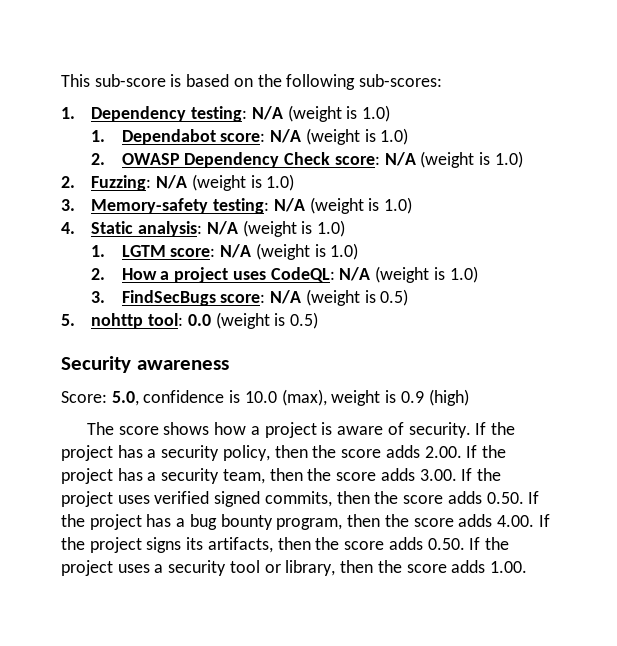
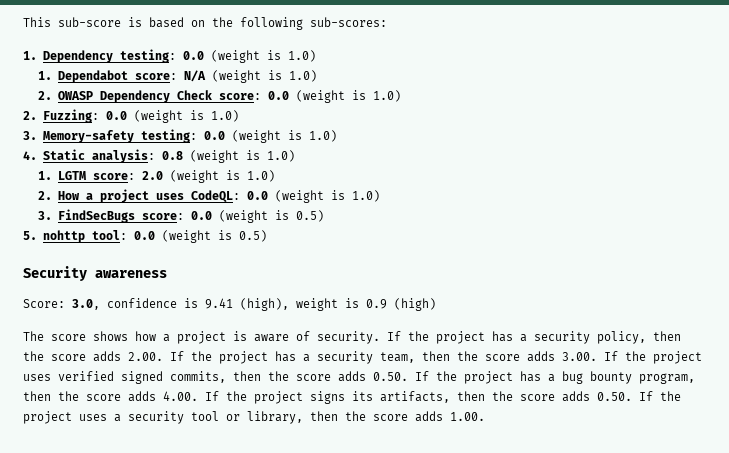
[251,106,283,120] N/A -> [182,51,204,60] 0.0
[384,152,416,166] N/A -> [267,91,289,100] 0.0
[156,175,188,189] N/A -> [105,111,127,120] 0.0
[273,198,305,212] N/A -> [203,131,225,140] 0.0
[206,221,238,235] N/A -> [161,151,183,160] 0.8
[220,244,252,258] N/A -> [141,171,163,180] 2.0
[339,267,371,281] N/A -> [246,191,268,200] 0.0
[270,290,302,304] N/A -> [190,211,212,220] 0.0
[111,391,139,406] 5.0, -> [72,299,100,310] 3.0,
[244,389,327,406] 10.0 (max), -> [205,298,289,311] 9.41 (high),

